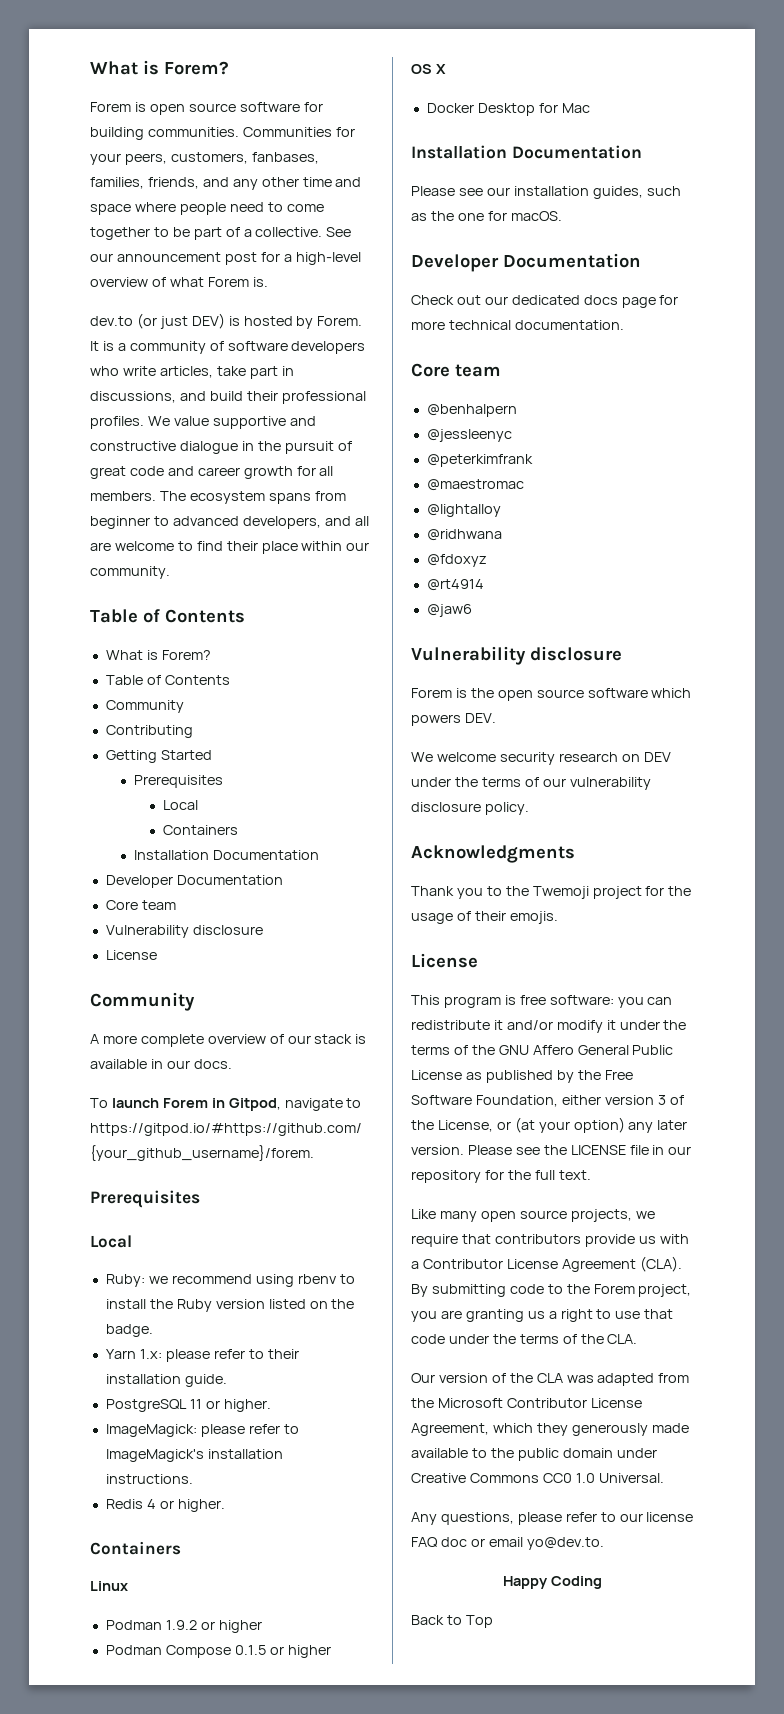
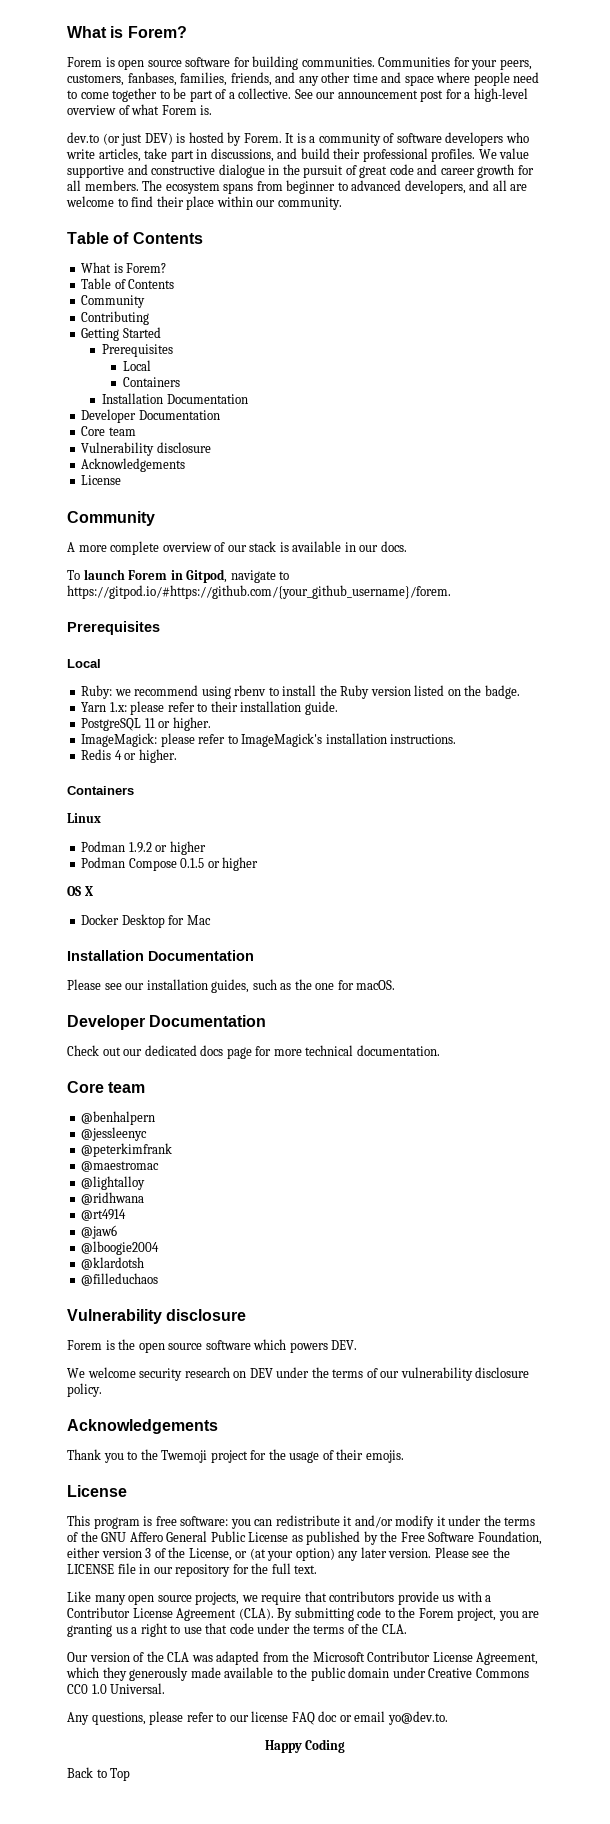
(263, 930) none -> [81,458,186,472] // Acknowledgements
[426,554,487,567] // @fdoxyz -> (145, 1198) none
(472, 610) none -> [81,1241,160,1255] [81,1257,145,1270] [81,1273,159,1286] // @lboogie2004 // @klardotsh // @filleduchaos
[411,845,575,863] Acknowledgments -> [67,1419,218,1434] Acknowledgements

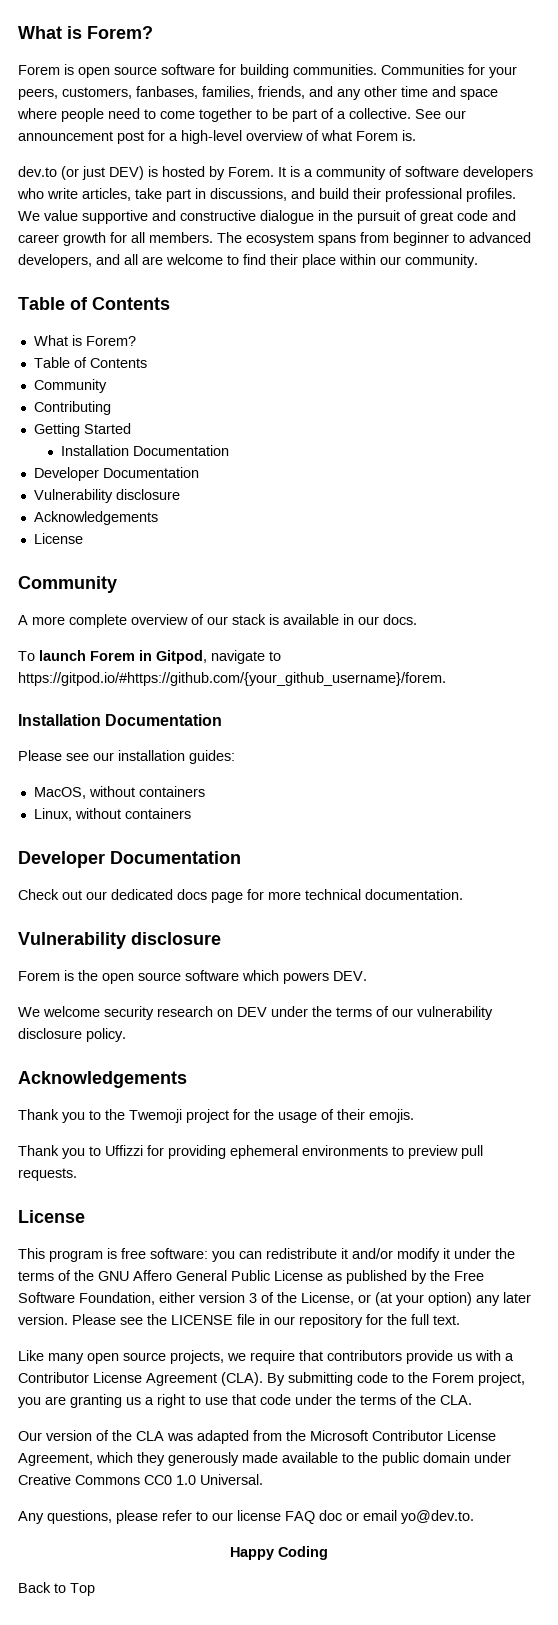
[101,344,173,357] [122,360,151,371] [122,377,180,387] // Prerequisites // Local // Containers -> (131, 428) none
[81,426,136,436] // Core team -> (199, 472) none
[67,621,160,635] [67,659,101,668] [81,685,520,699] [81,701,338,715] [81,717,211,731] [81,733,457,747] [81,749,177,763] [67,786,134,795] [67,813,101,823] [81,841,206,855] [81,857,259,871] [67,886,93,896] [81,914,211,928] // Prerequisites // Local // Ruby: we recommend using rbenv to install the Ruby version listed on the badge. // Yarn 1.x: please refer to their installation guide. // PostgreSQL 11 or higher. // ImageMagick: please refer to ImageMagick's installation instructions. // Redis 4 or higher. // Containers // Linux // Podman 1.9.2 or higher // Podman Compose 0.1.5 or higher // OS X // Docker Desktop for Mac -> (446, 679) none
[211,979,396,993] guides, such as the one for macOS. -> [189,750,235,764] [33,786,205,799] [33,808,191,821] guides: // MacOS, without containers // Linux, without containers
[67,1081,146,1093] [81,1111,156,1125] [81,1127,148,1141] [81,1143,173,1157] [81,1161,160,1172] [81,1176,146,1190] [81,1192,145,1205] [81,1209,127,1221] [81,1225,118,1239] [81,1241,160,1255] [81,1257,145,1270] [81,1273,159,1286] // Core team // @benhalpern // @jessleenyc // @peterkimfrank // @maestromac // @lightalloy // @ridhwana // @rt4914 // @jaw6 // @lboogie2004 // @klardotsh // @filleduchaos -> (463, 894) none
(404, 1456) none -> [18,1145,483,1159] [18,1168,77,1181] // Thank you to Uffizzi for providing ephemeral environments to preview pull requests.

